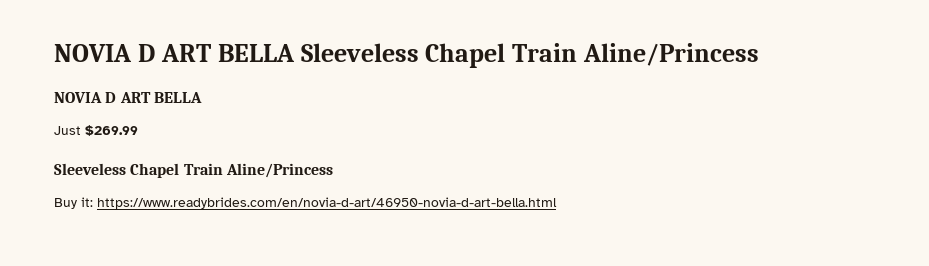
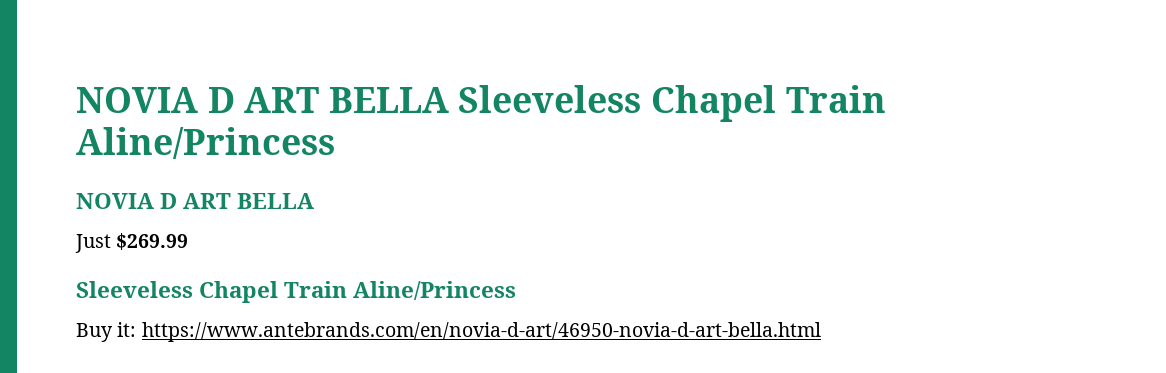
[97,197,557,209] https://www.readybrides.com/en/novia-d-art/46950-novia-d-art-bella.html -> [141,322,821,342] https://www.antebrands.com/en/novia-d-art/46950-novia-d-art-bella.html

